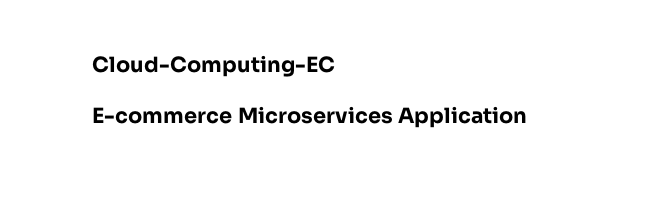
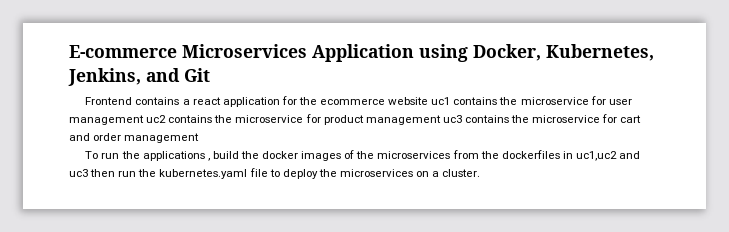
[92,55,335,77] Cloud-Computing-EC // -> (69, 51) none
(528, 117) none -> [419,44,654,62] [68,68,210,86] [85,96,632,107] [69,114,642,125] [69,133,200,143] [85,150,641,161] [69,168,481,179] using Docker, Kubernetes, Jenkins, and Git // Frontend contains a react application for the ecommerce website uc1 contains the microservice for user management uc2 contains the microservice for product management uc3 contains the microservice for cart and order management // To run the applications , build the docker images of the microservices from the dockerfiles in uc1,uc2 and uc3 then run the kubernetes.yaml file to deploy the microservices on a cluster.

